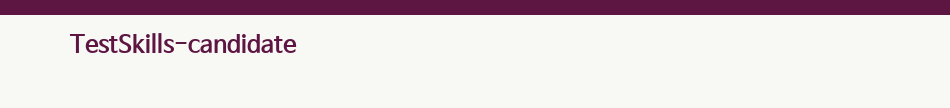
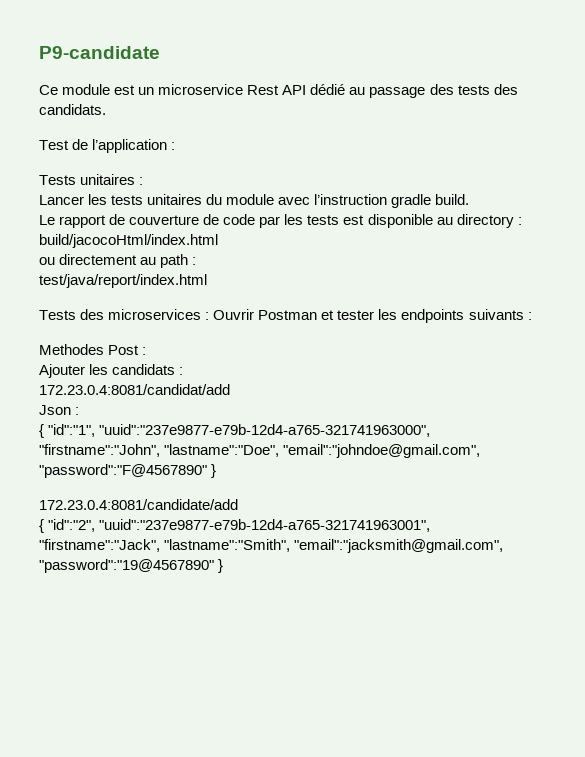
[70,33,297,54] TestSkills-candidate -> [39,46,160,59] [39,84,518,98] [39,104,106,115] [39,139,176,153] [39,174,144,185] [39,194,470,208] [39,214,522,228] [39,234,218,248] [39,254,197,268] [39,274,207,288] [39,309,532,323] [39,344,147,355] [39,364,184,378] [39,384,230,395] [39,405,80,415] [39,424,431,438] [39,444,481,458] [39,464,217,478] [39,499,238,510] [39,519,431,533] [39,539,504,553] [39,559,224,573] P9-candidate // Ce module est un microservice Rest API dédié au passage des tests des candidats. // Test de l’application : // Tests unitaires : // Lancer les tests unitaires du module avec l’instruction gradle build. // Le rapport de couverture de code par les tests est disponible au directory : build/jacocoHtml/index.html // ou directement au path : // test/java/report/index.html // Tests des microservices : Ouvrir Postman et tester les endpoints suivants : // Methodes Post : // Ajouter les candidats : // 172.23.0.4:8081/candidat/add // Json : // { "id":"1", "uuid":"237e9877-e79b-12d4-a765-321741963000", "firstname":"John", "lastname":"Doe", "email":"johndoe@gmail.com", "password":"F@4567890" } // 172.23.0.4:8081/candidate/add // { "id":"2", "uuid":"237e9877-e79b-12d4-a765-321741963001", "firstname":"Jack", "lastname":"Smith", "email":"jacksmith@gmail.com", "password":"19@4567890" }

